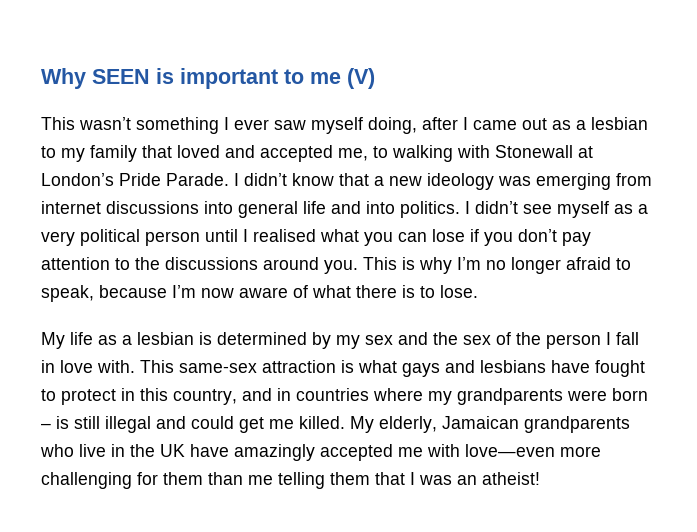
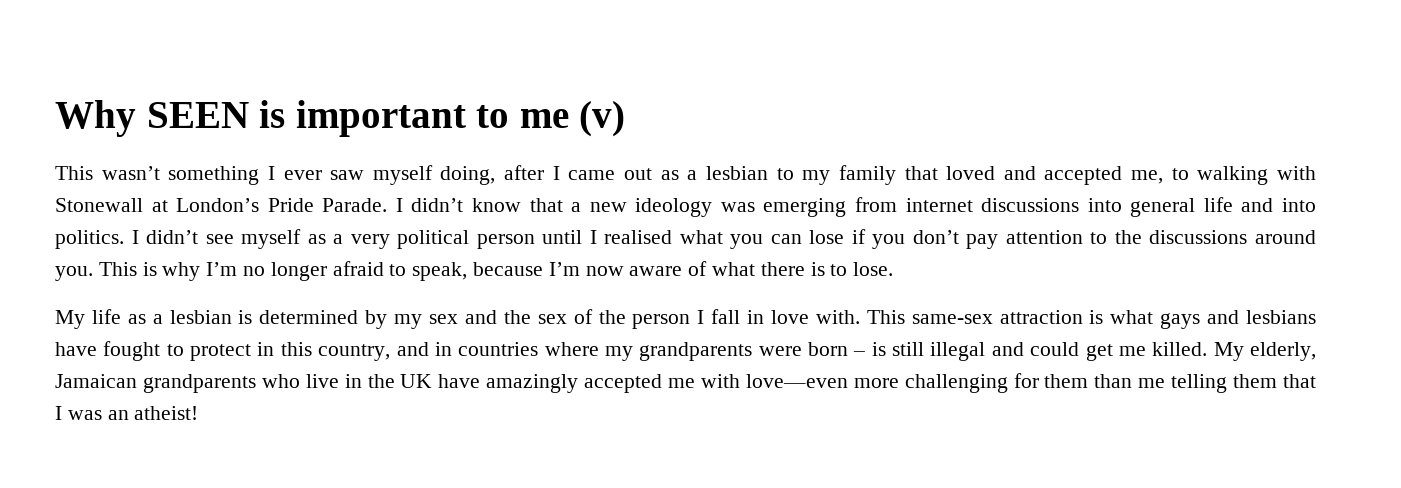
[347,68,375,89] (V) -> [579,100,626,137] (v)

